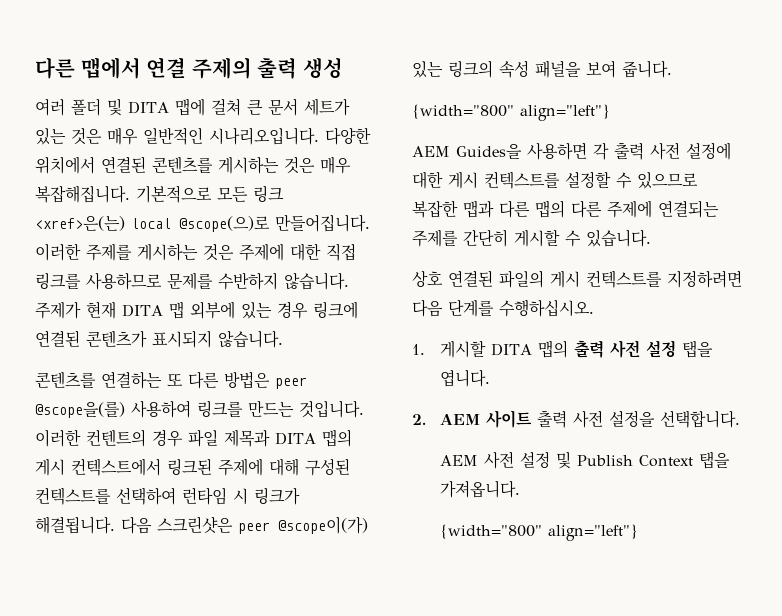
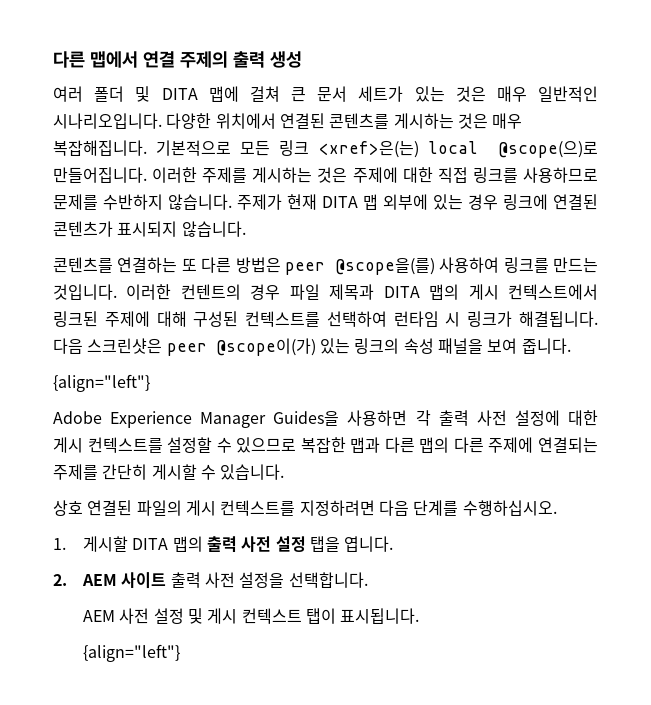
[412,104,610,121] [412,146,450,157] {width="800" align="left"} // AEM -> [53,374,150,392] [53,411,267,428] {align="left"} // Adobe Experience Manager
[576,451,730,469] [439,480,520,498] [439,524,638,541] Publish Context 탭을 가져옵니다. // {width="800" align="left"} -> [207,608,420,624] [83,644,181,662] 게시 컨텍스트 탭이 표시됩니다. // {align="left"}

